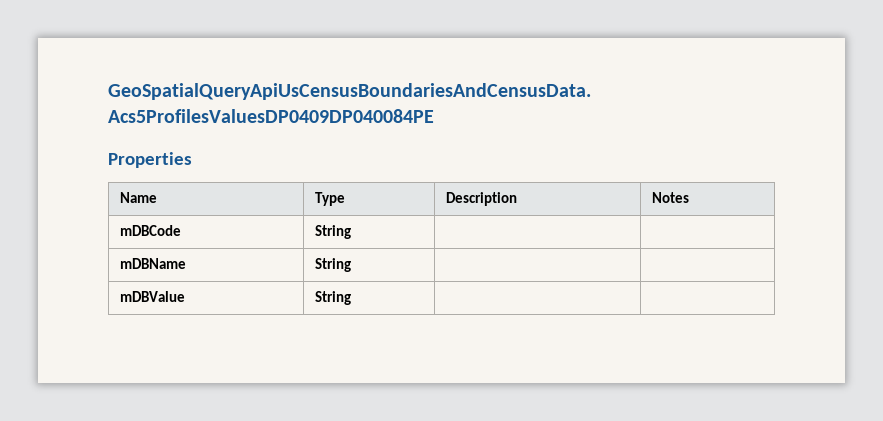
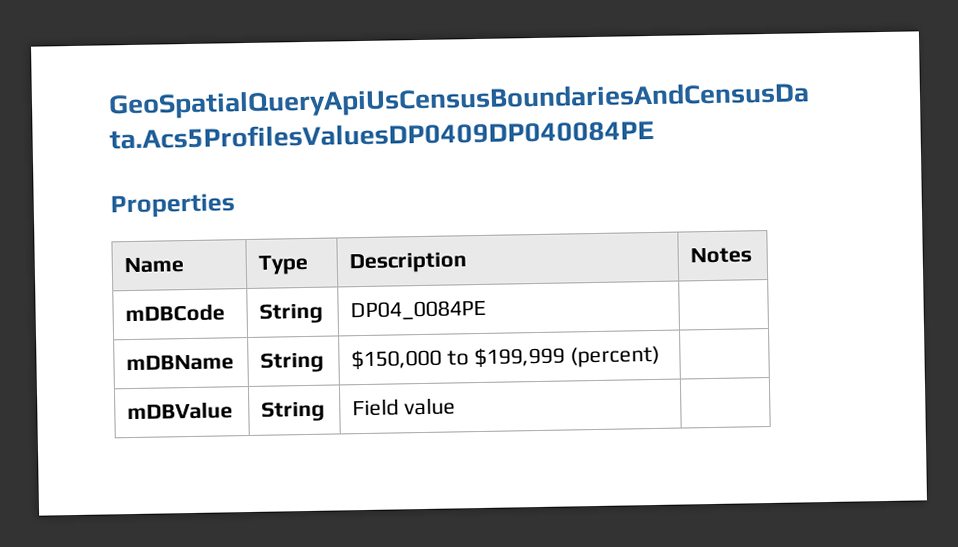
(351, 232) none -> [350,299,487,322] DP04_0084PE
(351, 265) none -> [351,345,660,371] $150,000 to $199,999 (percent)
(351, 298) none -> [352,397,457,417] Field value

